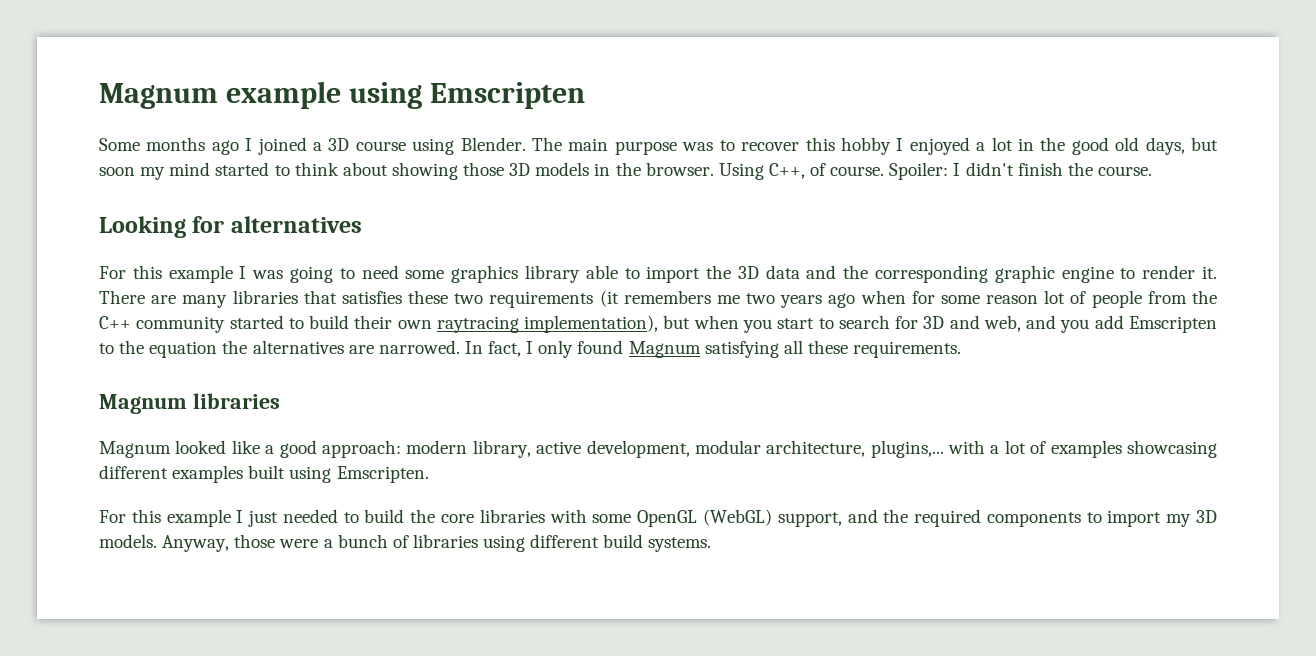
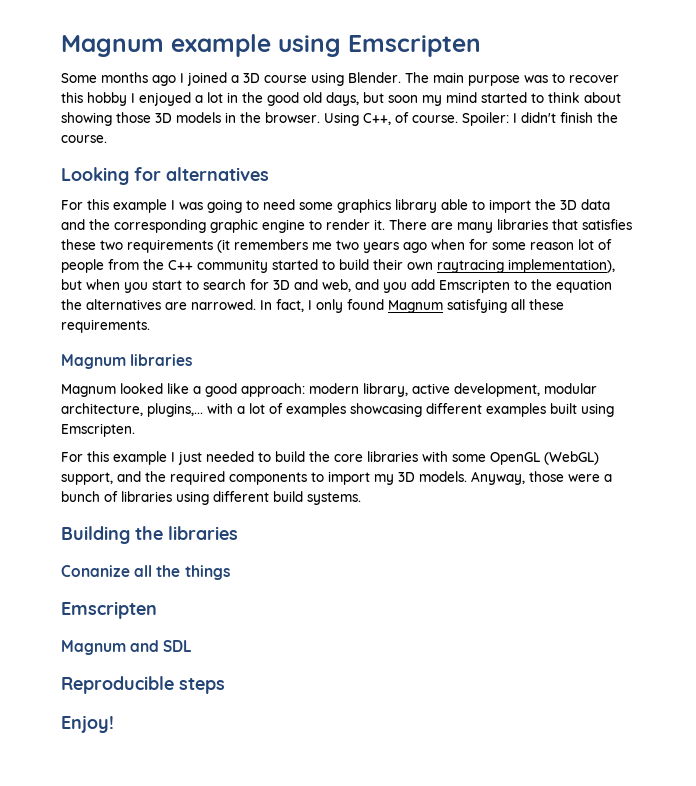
(712, 544) none -> [61,526,238,544] [61,565,230,580] [61,601,157,619] [61,640,193,655] [61,676,225,694] [61,715,114,733] // Building the libraries // Conanize all the things // Emscripten // Magnum and SDL // Reproducible steps // Enjoy!

